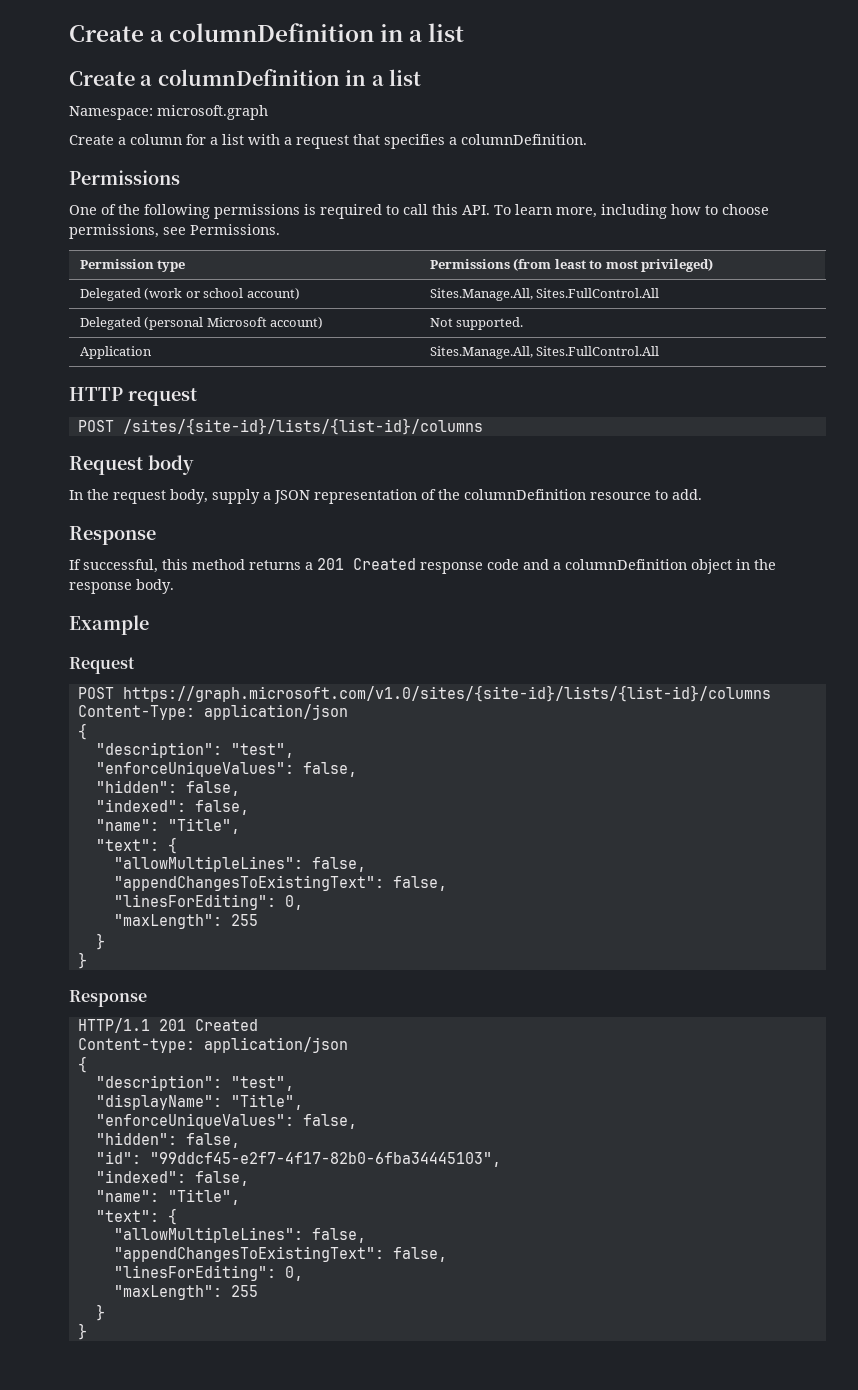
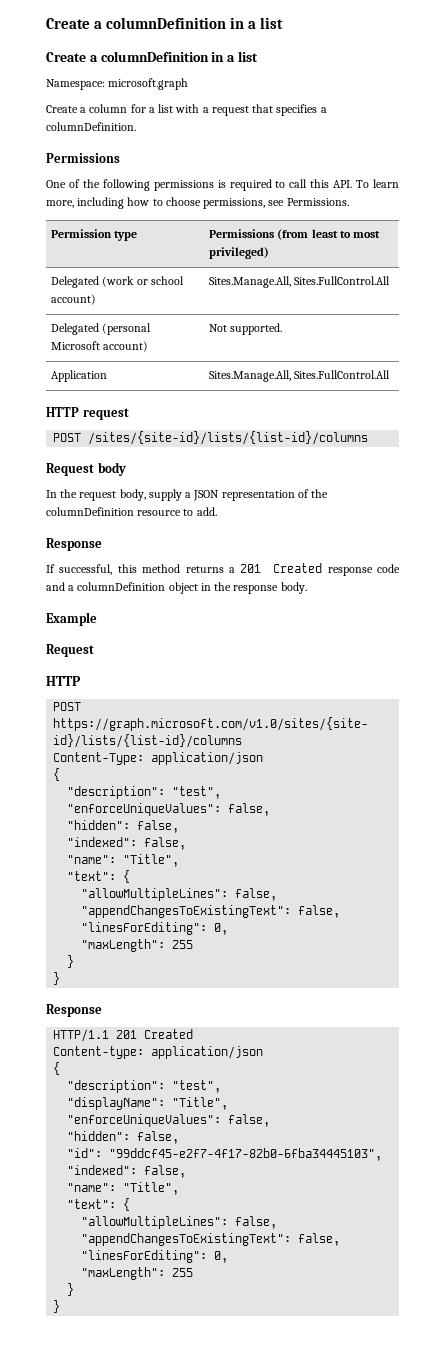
(135, 665) none -> [46,676,81,686] // HTTP

